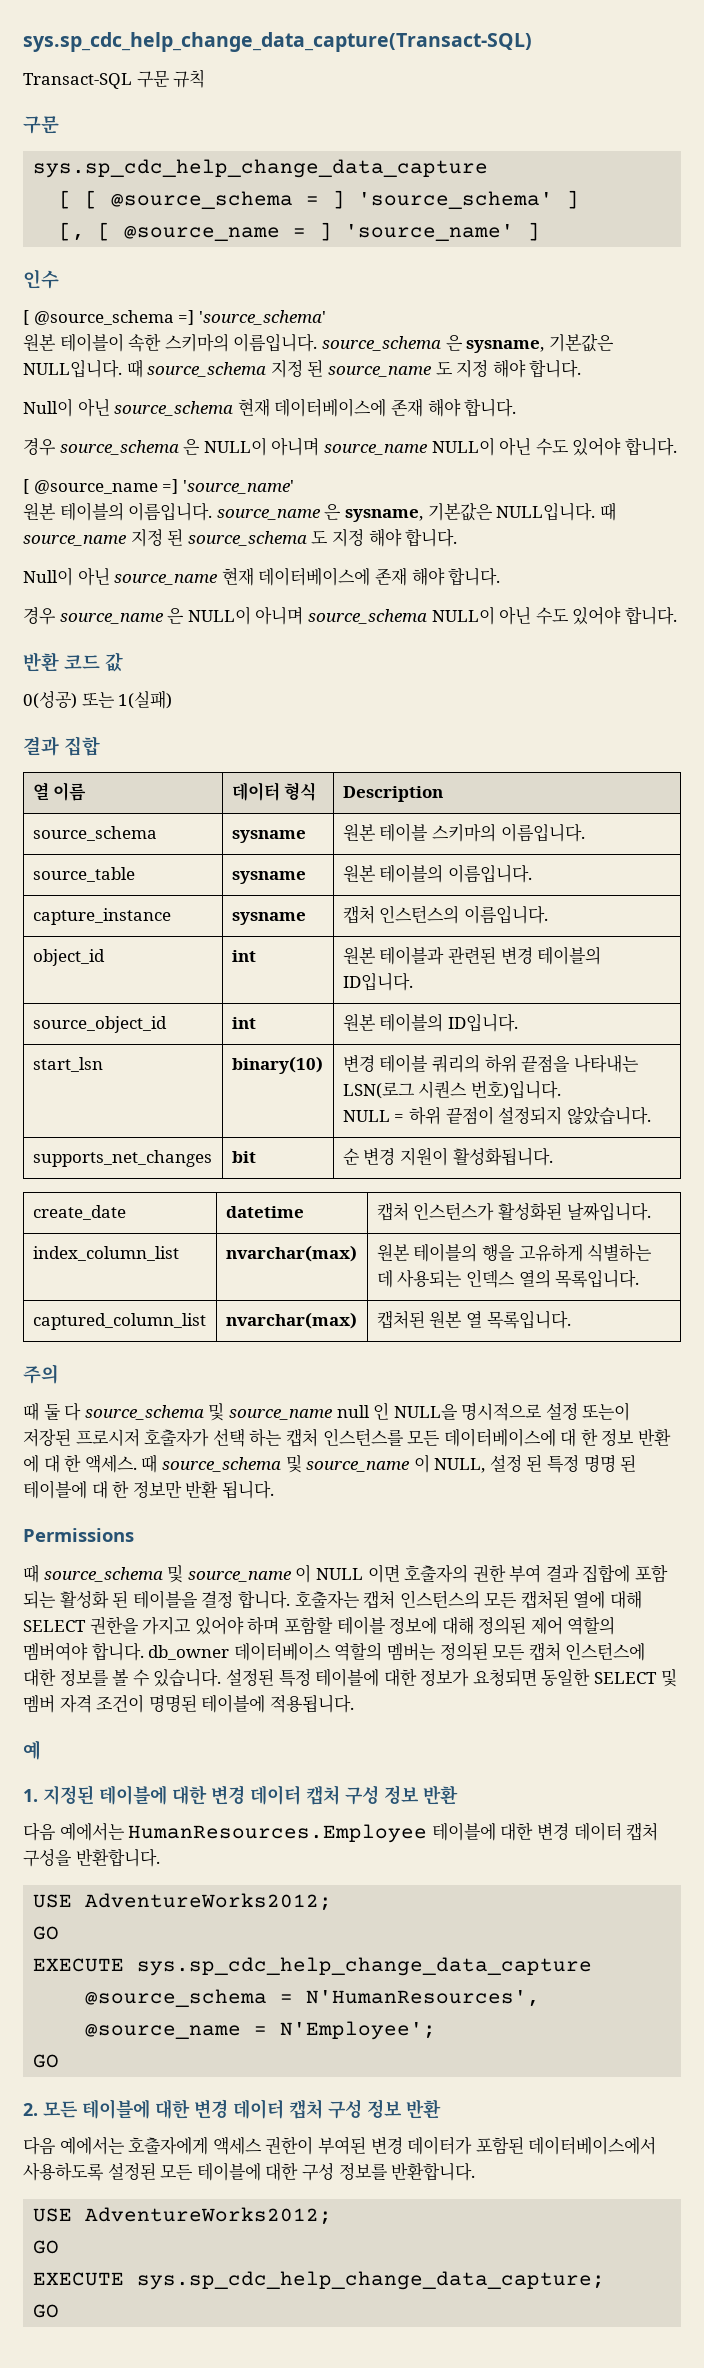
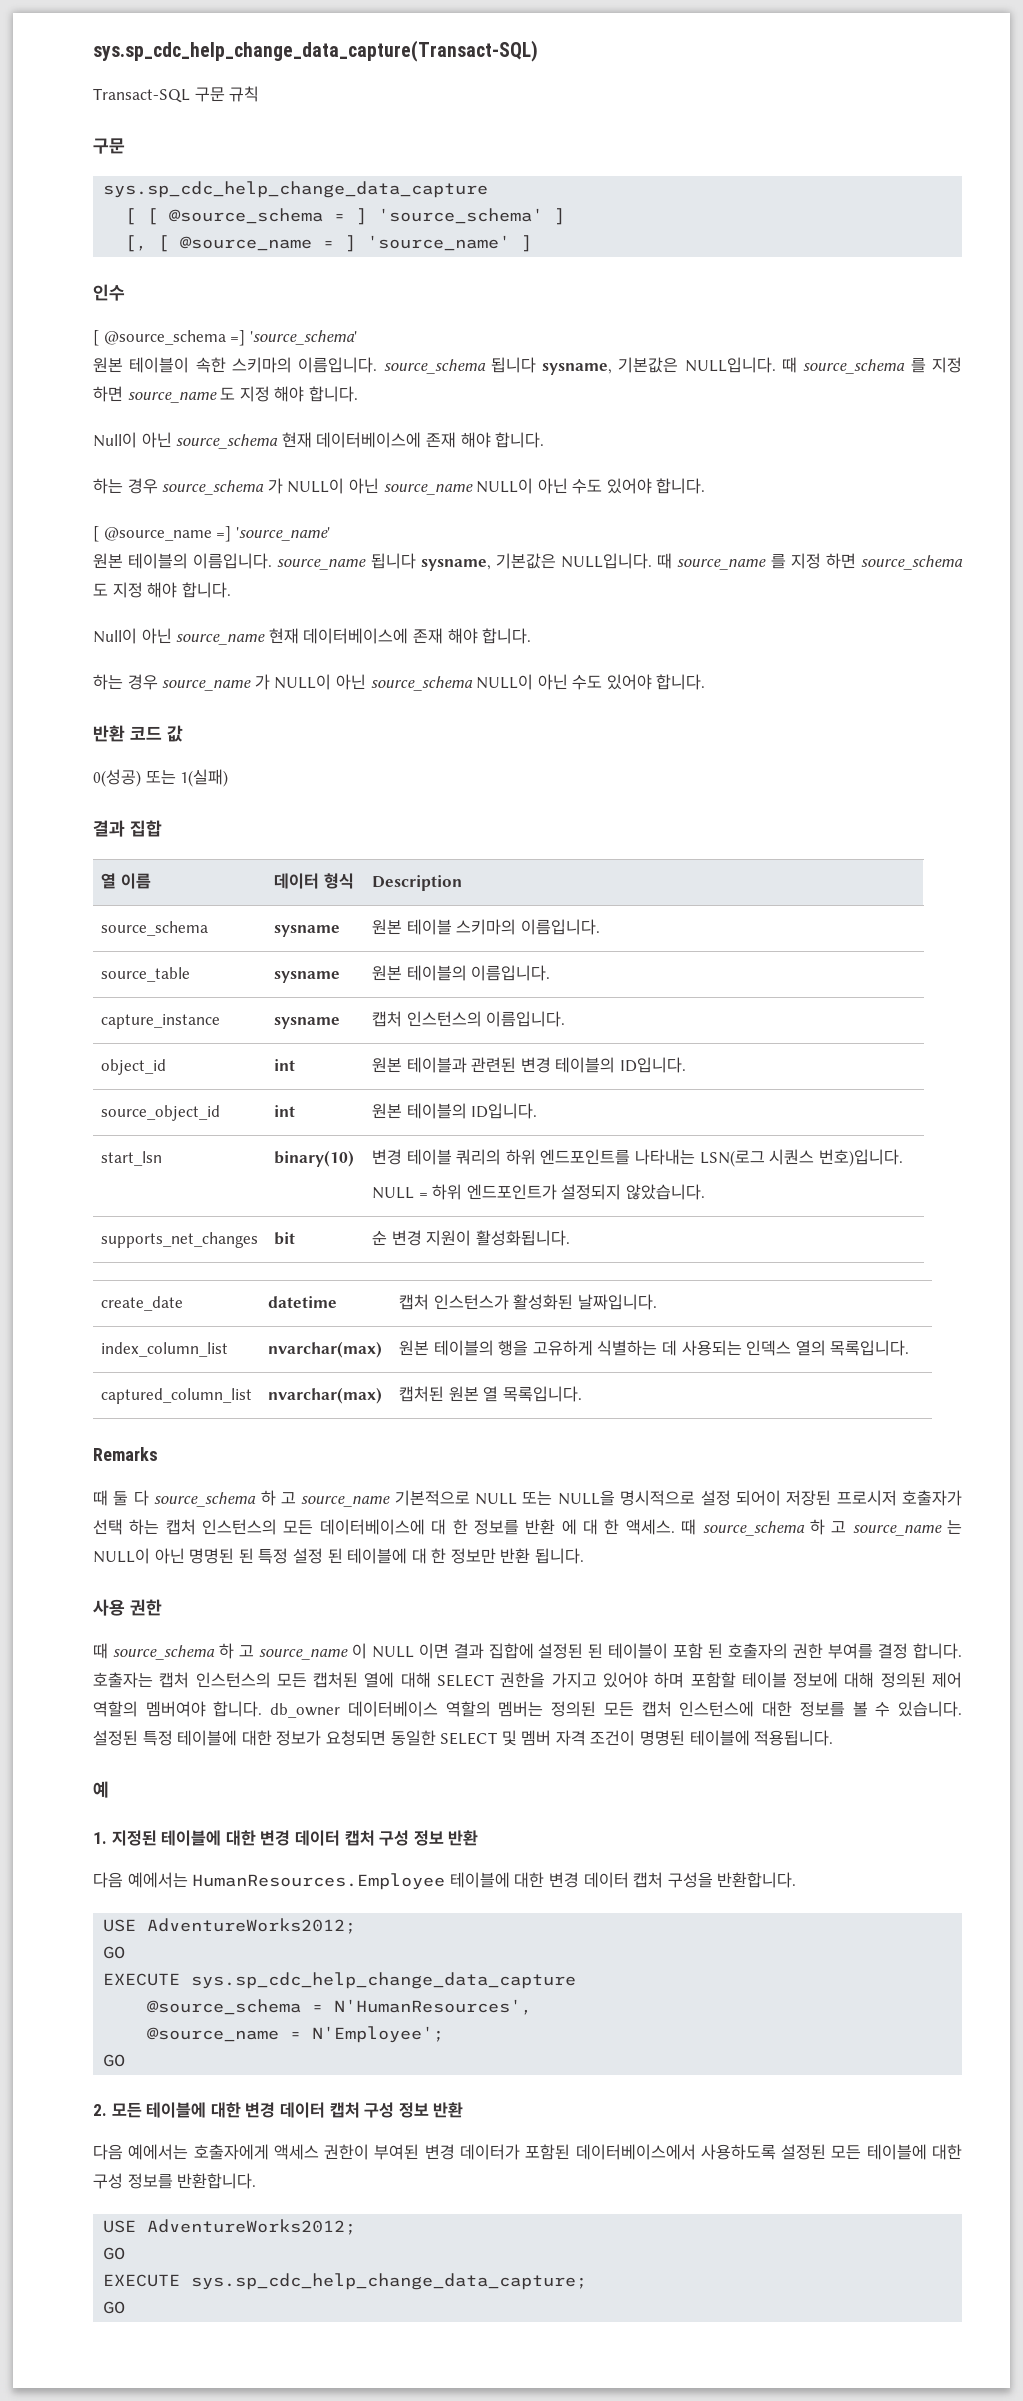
[445,335,463,351] 은 -> [490,357,536,373] 됩니다
[270,360,324,378] 지정 된 -> [910,357,962,373] [93,386,123,402] 를 지정 하면
(517, 408) none -> [93,478,123,494] 하는
[183,437,320,456] 은 NULL이 아니며 -> [267,478,379,494] 가 NULL이 아닌
[324,504,342,520] 은 -> [370,553,416,569] 됩니다
[130,529,184,547] 지정 된 -> [770,553,856,569] 를 지정 하면
(501, 577) none -> [93,674,123,690] 하는
[167,606,304,625] 은 NULL이 아니며 -> [254,674,366,690] 가 NULL이 아닌
[521,1055,571,1073] 끝점을 -> [540,1149,631,1165] 엔드포인트를
[445,1106,494,1125] 끝점이 -> [466,1184,557,1200] 엔드포인트가
[23,1364,59,1384] 주의 -> [93,1447,158,1461] Remarks
[208,1402,390,1421] 및 source_name null 인 -> [260,1490,553,1507] 하 고 source_name 기본적으로 NULL 또는
[582,1402,631,1421] 또는이 -> [735,1490,781,1506] 되어이
[322,1428,404,1446] 인스턴스를 -> [202,1519,278,1535] 인스턴스의
[601,1429,635,1446] 정보 -> [473,1519,519,1535] 정보를
[285,1454,522,1473] 및 source_name 이 NULL, 설정 -> [809,1519,962,1536] [93,1548,235,1564] 하 고 source_name 는 NULL이 아닌 명명된
[583,1454,616,1472] 명명 -> [292,1548,323,1564] 설정
[23,1528,134,1542] [23,1564,184,1583] Permissions // 때 source_schema 및 -> [93,1599,162,1616] [93,1643,254,1660] 사용 권한 // 때 source_schema 하 고
[404,1564,669,1583] [23,1590,198,1609] 호출자의 권한 부여 결과 집합에 포함 되는 활성화 된 테이블을 -> [453,1643,874,1659] 결과 집합에 설정된 된 테이블이 포함 된 호출자의 권한 부여를

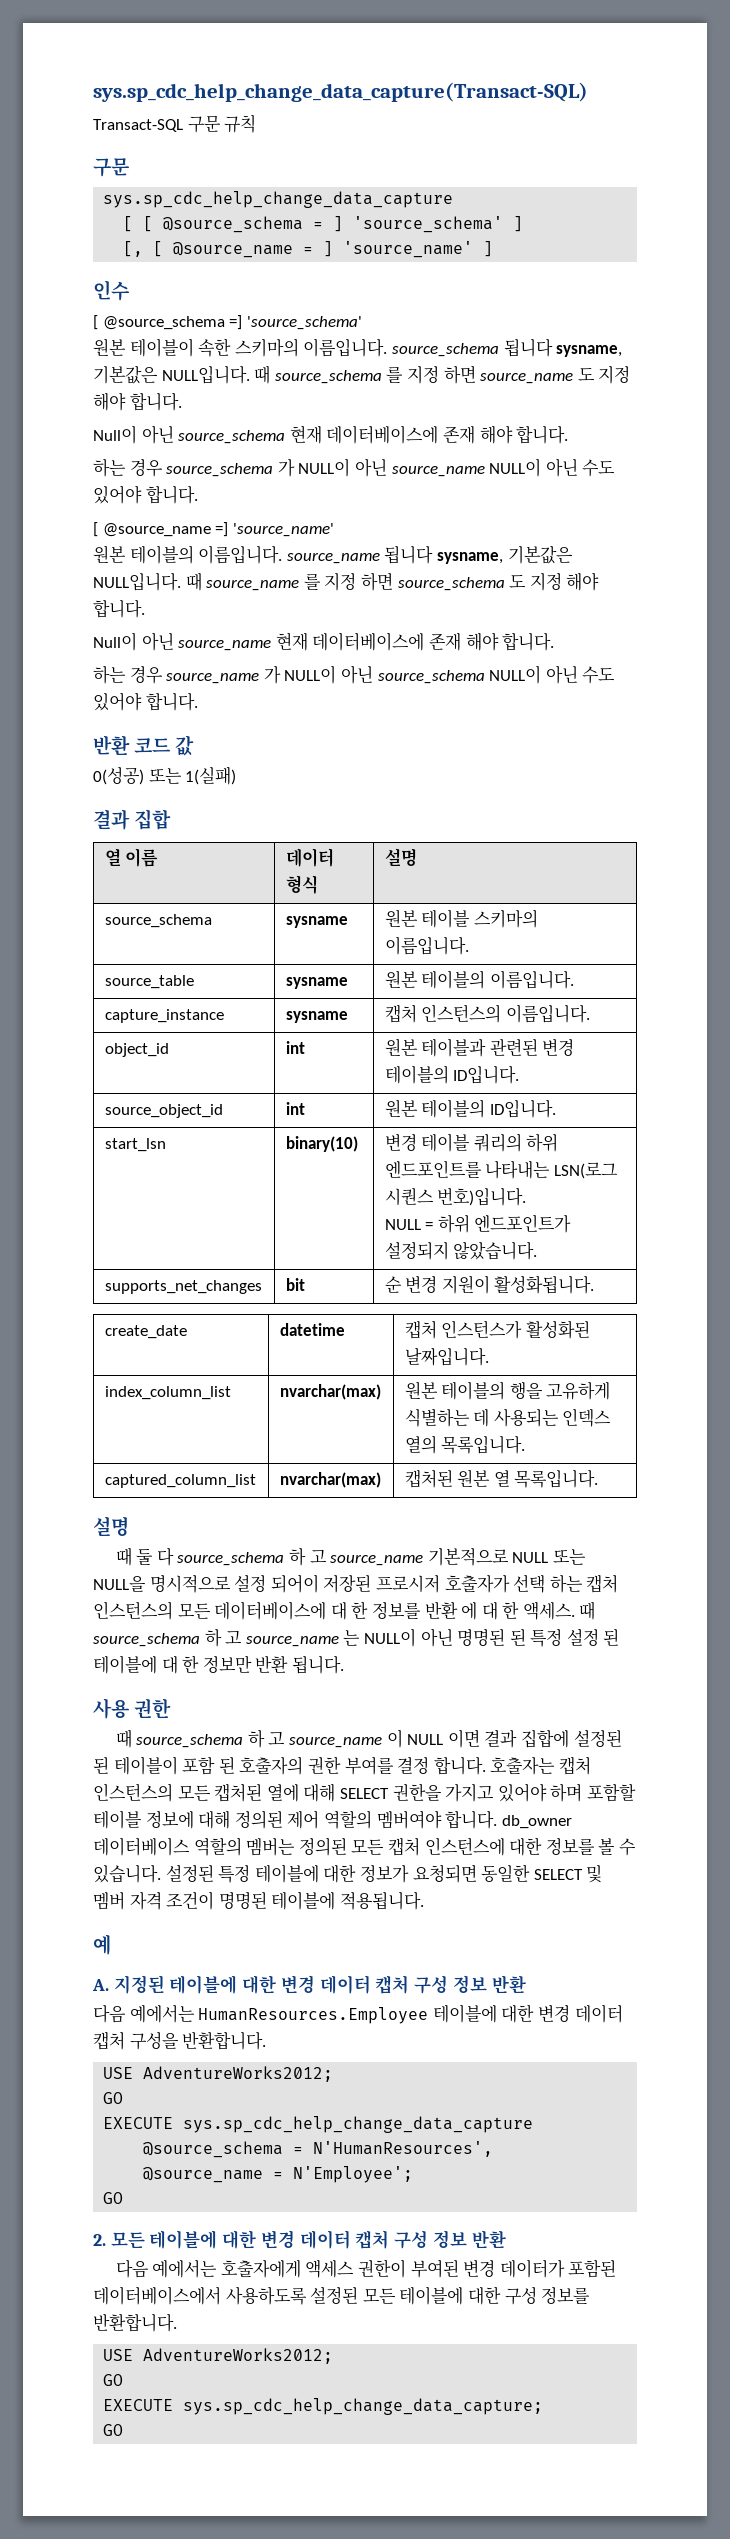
[371,875,462,891] Description -> [384,848,417,866] 설명
[93,1447,158,1461] Remarks -> [93,1516,129,1536] 설명
[93,1832,107,1844] 1. -> [92,1979,109,1991] A.

